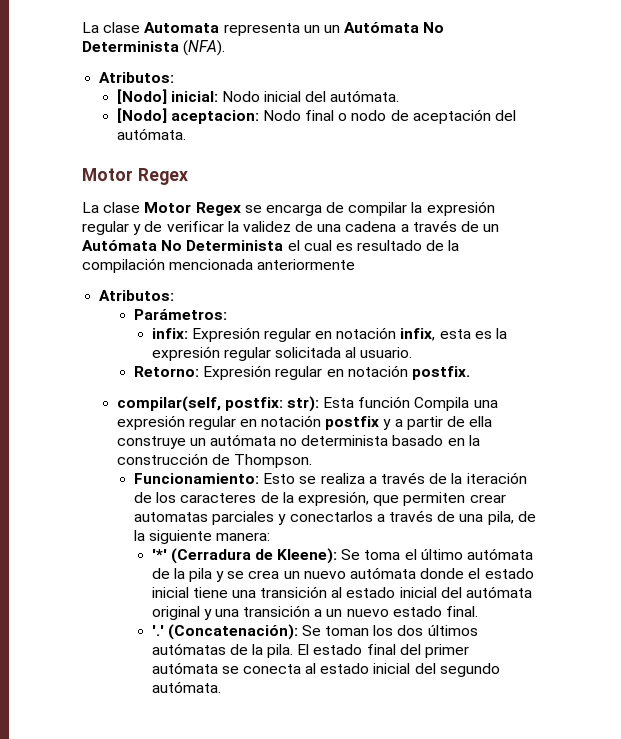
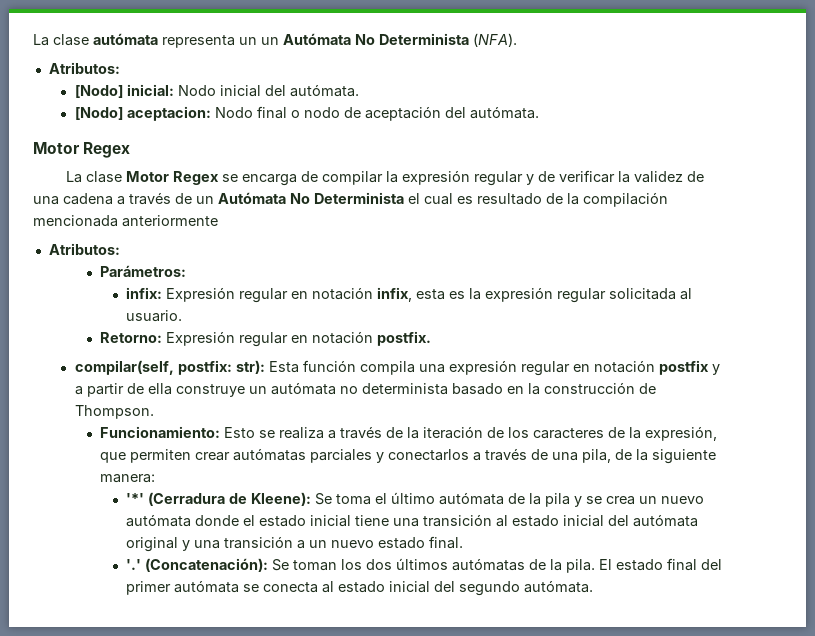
[82,22,220,33] La clase Automata -> [33,33,158,46] La clase autómata
[414,397,470,411] Compila -> [359,361,415,375] compila
[134,512,209,522] automatas -> [233,448,307,461] autómatas

